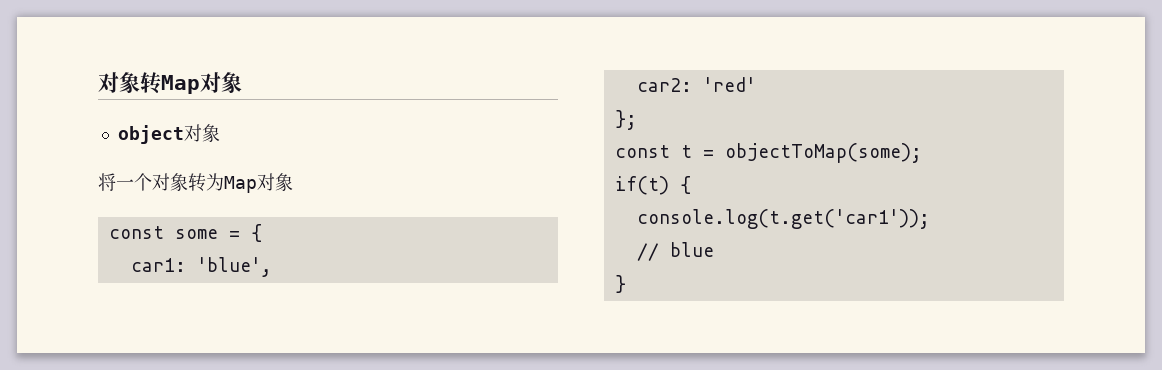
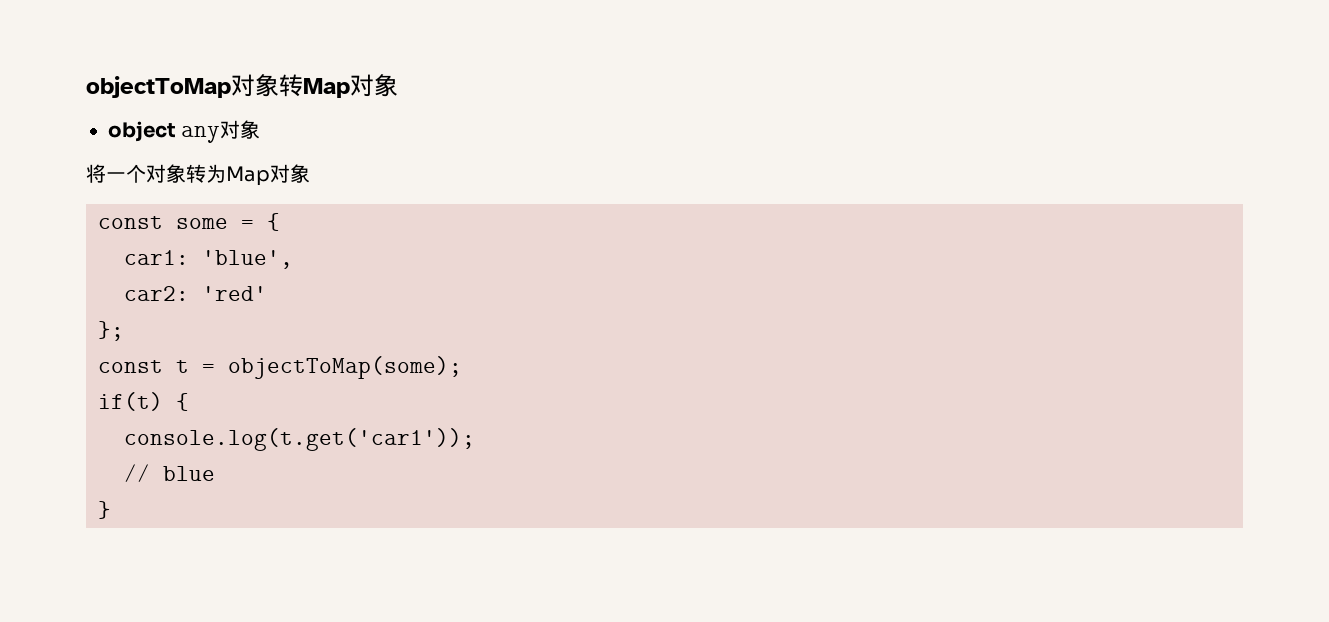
(98, 82) none -> [86,76,231,98] objectToMap
(184, 134) none -> [181,126,221,143] any

